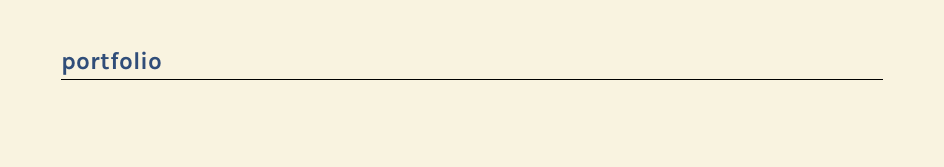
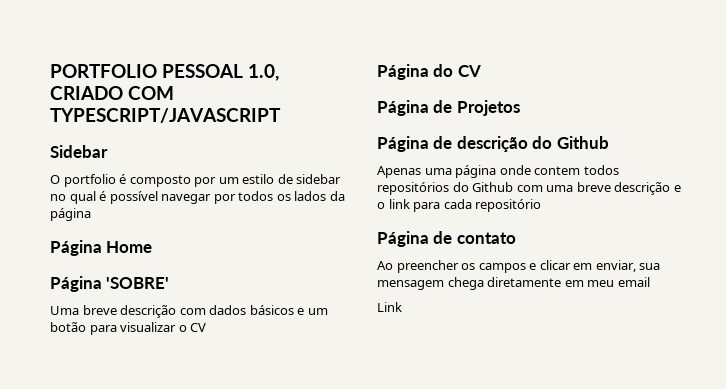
[61,51,162,75] portfolio -> [50,64,279,81] [50,86,174,100] [50,108,281,123] [50,145,108,158] [50,174,342,187] [50,191,345,204] [50,208,91,221] [50,240,153,256] [50,276,170,292] [50,305,328,318] [50,322,207,335] [377,64,481,80] [377,100,520,116] [377,136,609,152] [377,165,619,178] [377,182,681,195] [377,199,542,212] [377,231,516,247] [377,260,661,273] [377,277,650,290] [377,302,402,312] PORTFOLIO PESSOAL 1.0, CRIADO COM TYPESCRIPT/JAVASCRIPT // Sidebar // O portfolio é composto por um estilo de sidebar no qual é possível navegar por todos os lados da página // Página Home // Página 'SOBRE' // Uma breve descrição com dados básicos e um botão para visualizar o CV // Página do CV // Página de Projetos // Página de descrição do Github // Apenas uma página onde contem todos repositórios do Github com uma breve descrição e o link para cada repositório // Página de contato // Ao preencher os campos e clicar em enviar, sua mensagem chega diretamente em meu email // Link

